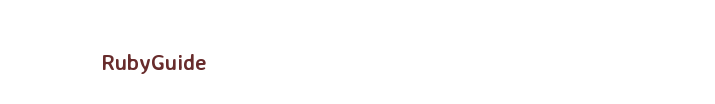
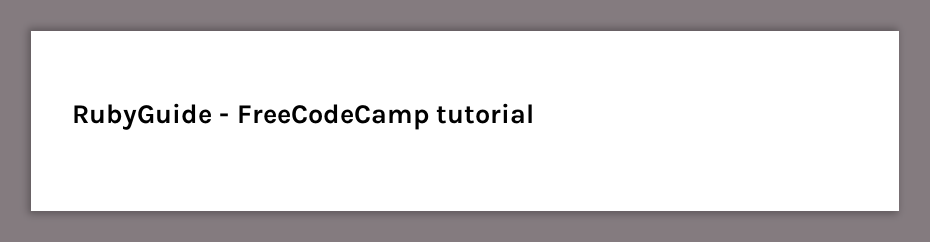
(207, 64) none -> [219,103,534,130] - FreeCodeCamp tutorial

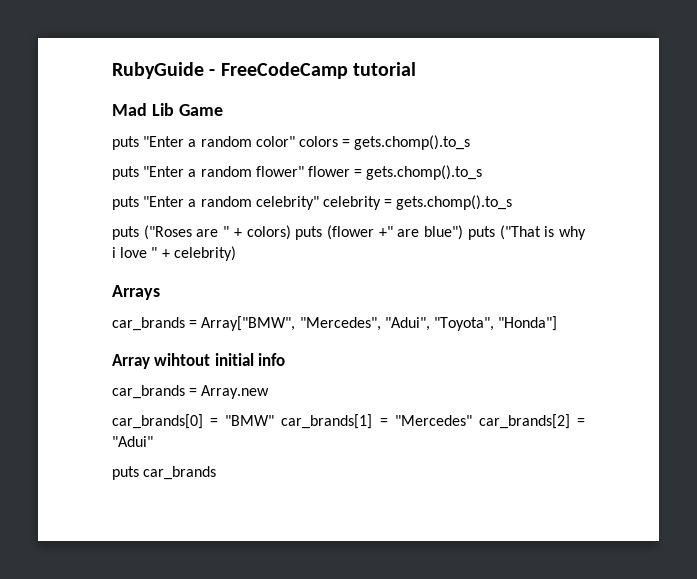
(534, 113) none -> [112,103,223,116] [112,135,471,150] [112,165,483,180] [112,195,513,210] [112,225,586,240] [112,246,236,261] [112,285,160,300] [112,316,558,331] [112,353,286,369] [112,385,270,399] [112,414,586,429] [112,436,153,447] [112,466,217,480] // Mad Lib Game // puts "Enter a random color" colors = gets.chomp().to_s // puts "Enter a random flower" flower = gets.chomp().to_s // puts "Enter a random celebrity" celebrity = gets.chomp().to_s // puts ("Roses are " + colors) puts (flower +" are blue") puts ("That is why i love " + celebrity) // Arrays // car_brands = Array["BMW", "Mercedes", "Adui", "Toyota", "Honda"] // Array wihtout initial info // car_brands = Array.new // car_brands[0] = "BMW" car_brands[1] = "Mercedes" car_brands[2] = "Adui" // puts car_brands

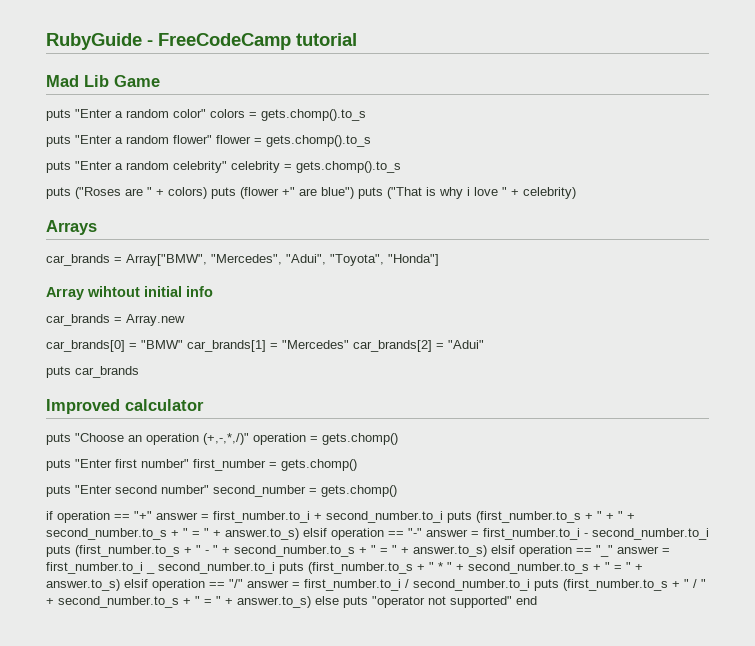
(217, 473) none -> [46,399,204,414] [46,433,398,445] [46,459,357,471] [46,485,397,497] [46,511,635,523] [46,528,709,540] [46,545,670,557] [46,562,643,574] [46,579,706,591] [46,596,537,608] // Improved calculator // puts "Choose an operation (+,-,*,/)" operation = gets.chomp() // puts "Enter first number" first_number = gets.chomp() // puts "Enter second number" second_number = gets.chomp() // if operation == "+" answer = first_number.to_i + second_number.to_i puts (first_number.to_s + " + " + second_number.to_s + " = " + answer.to_s) elsif operation == "-" answer = first_number.to_i - second_number.to_i puts (first_number.to_s + " - " + second_number.to_s + " = " + answer.to_s) elsif operation == "_" answer = first_number.to_i _ second_number.to_i puts (first_number.to_s + " * " + second_number.to_s + " = " + answer.to_s) elsif operation == "/" answer = first_number.to_i / second_number.to_i puts (first_number.to_s + " / " + second_number.to_s + " = " + answer.to_s) else puts "operator not supported" end

